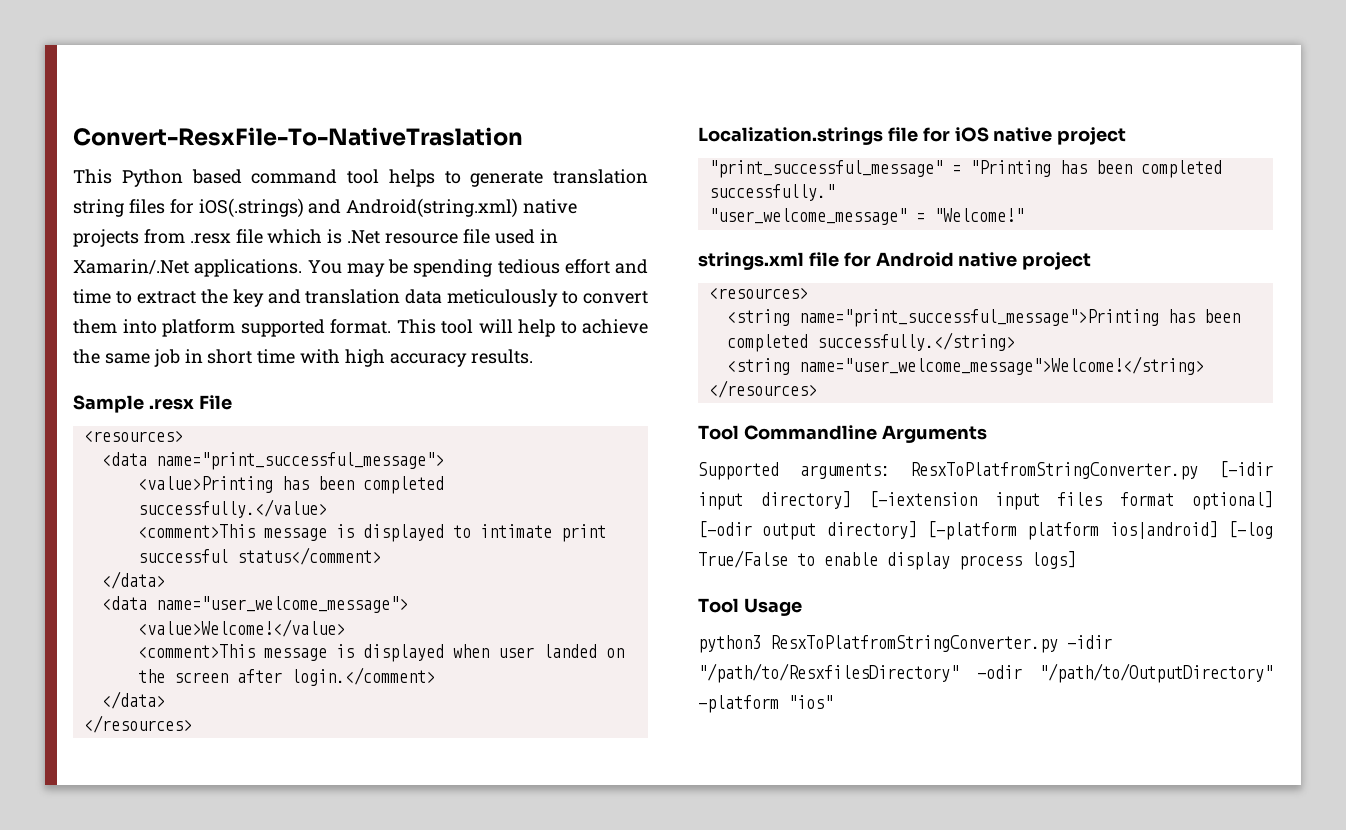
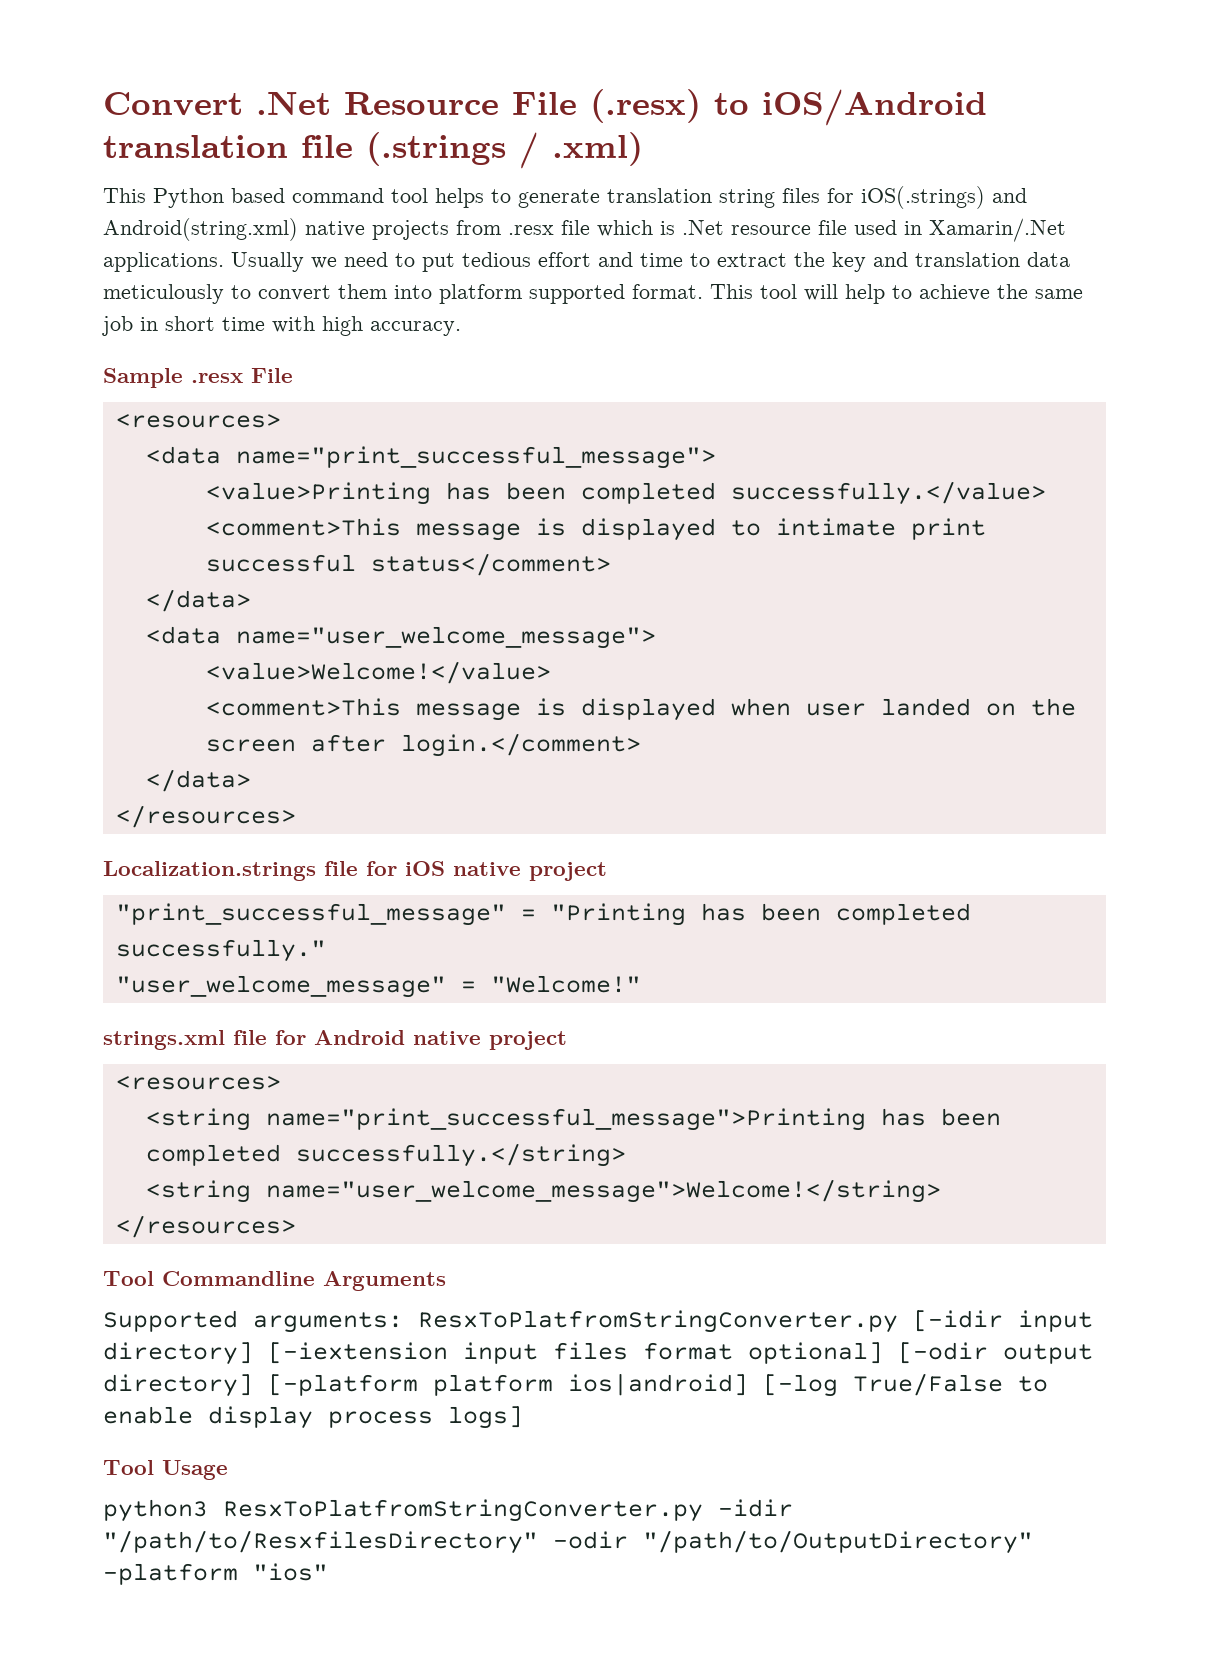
[73,127,523,146] Convert-ResxFile-To-NativeTraslation -> [103,89,987,126] [103,132,643,169] Convert .Net Resource File (.resx) to iOS/Android translation file (.strings / .xml)
[307,259,493,277] You may be spending -> [231,252,455,272] Usually we need to put
[389,349,533,367] accuracy results. -> [370,321,461,336] accuracy.

